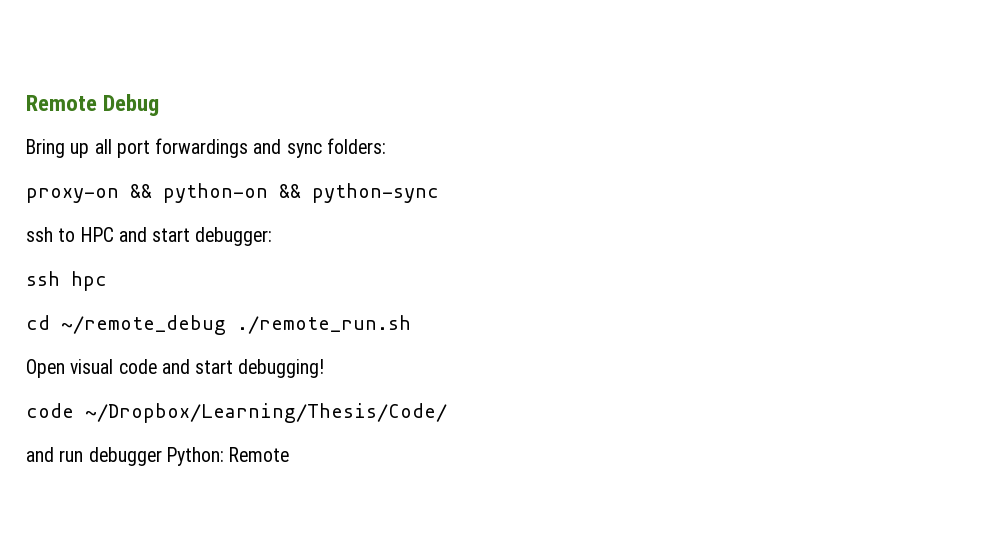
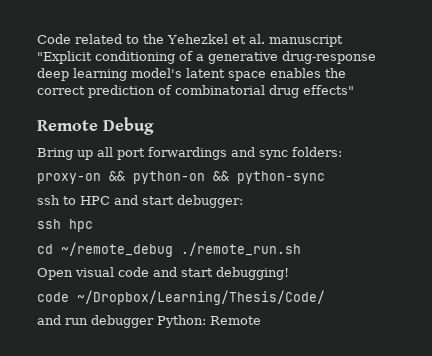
(26, 103) none -> [37,34,343,47] [37,51,376,64] [37,68,346,81] [37,85,354,98] Code related to the Yehezkel et al. manuscript "Explicit conditioning of a generative drug-response deep learning model's latent space enables the correct prediction of combinatorial drug effects" //

